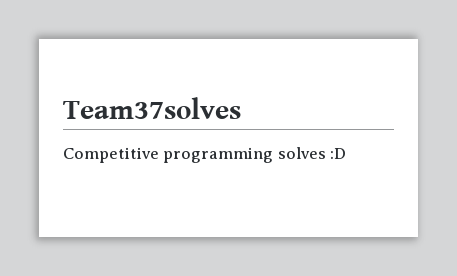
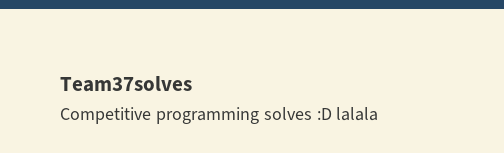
(347, 153) none -> [336,107,379,121] lalala

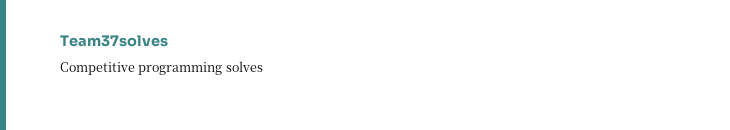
[316,107,379,121] :D lalala -> (263, 66) none

